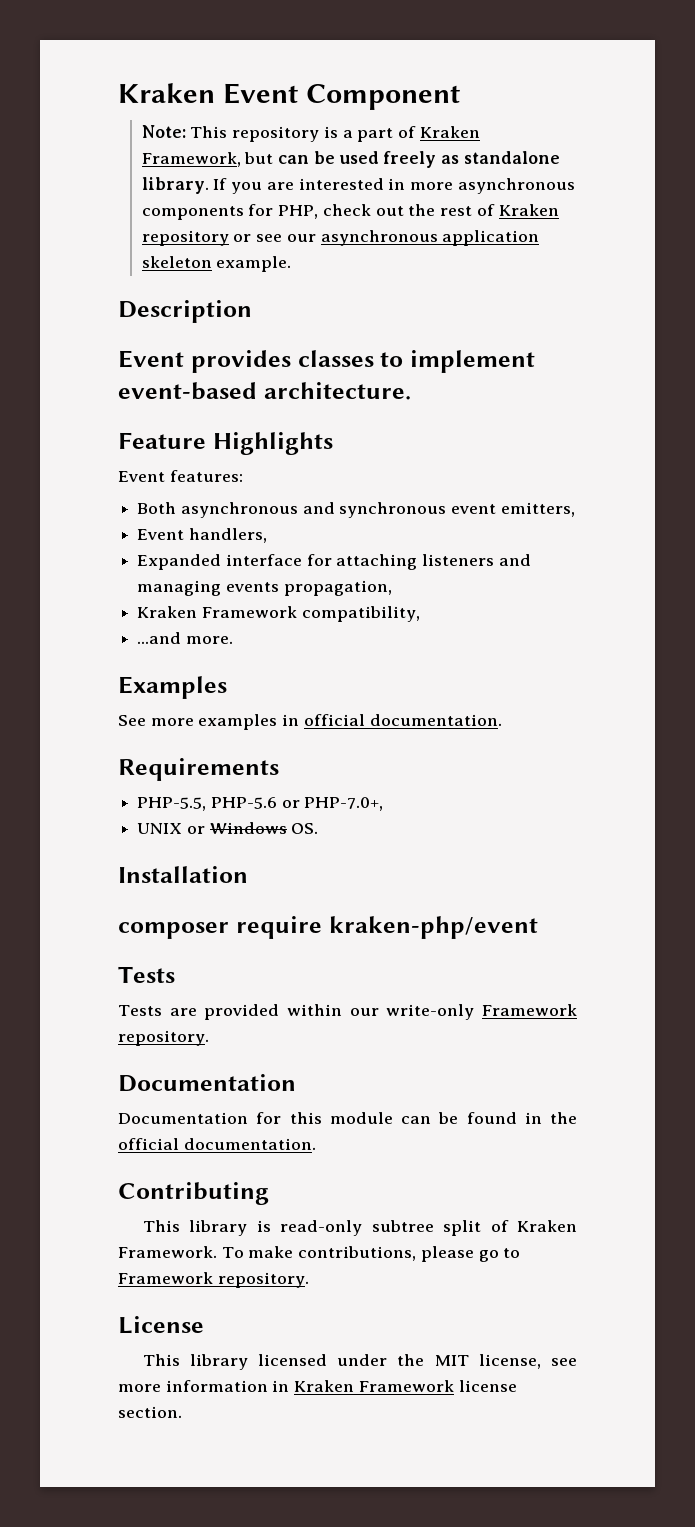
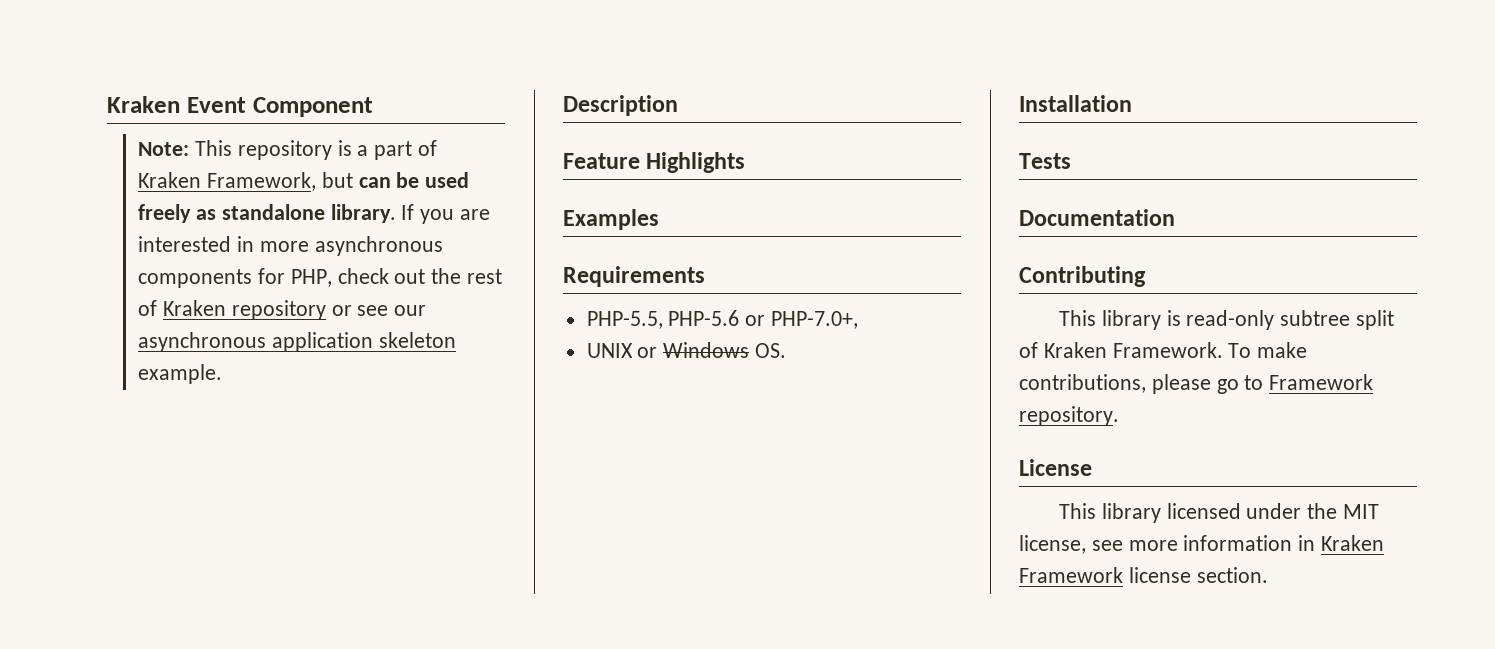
[118,350,535,373] [118,382,411,400] [118,432,333,455] [118,470,243,482] [137,502,575,518] [137,528,267,543] [137,554,531,570] [137,580,392,596] [137,606,420,622] [137,632,233,644] [118,676,227,699] [118,714,502,730] Event provides classes to implement event-based architecture. // Feature Highlights // Event features: // Both asynchronous and synchronous event emitters, // Event handlers, // Expanded interface for attaching listeners and managing events propagation, // Kraken Framework compatibility, // ...and more. // Examples // See more examples in official documentation. -> [563,152,746,173] [563,209,659,230] Feature Highlights // Examples
[118,916,538,939] [118,966,175,983] [118,1004,577,1020] [118,1030,209,1046] [118,1074,296,1092] [118,1112,577,1124] [118,1138,316,1150] composer require kraken-php/event // Tests // Tests are provided within our write-only Framework repository. // Documentation // Documentation for this module can be found in the official documentation. -> [1019,153,1071,169] [1019,209,1175,226] Tests // Documentation

